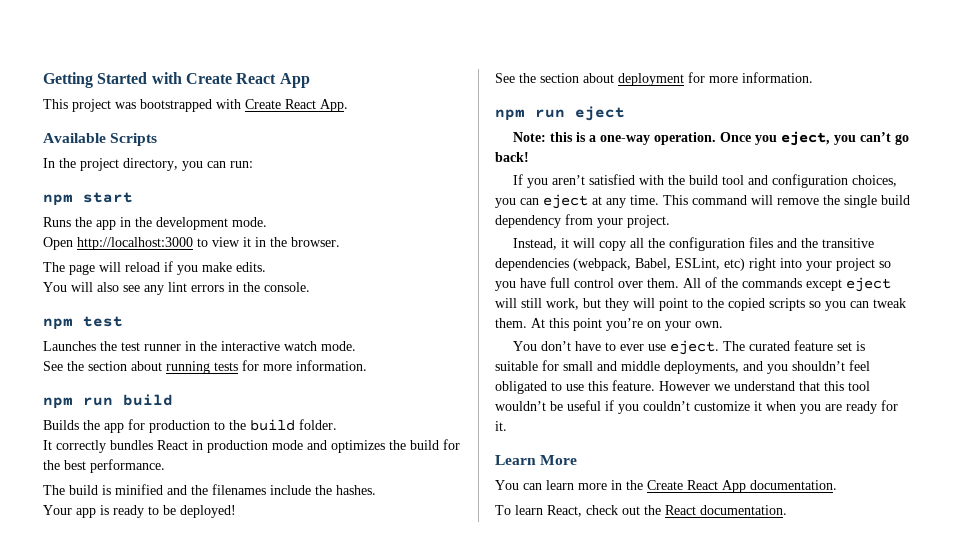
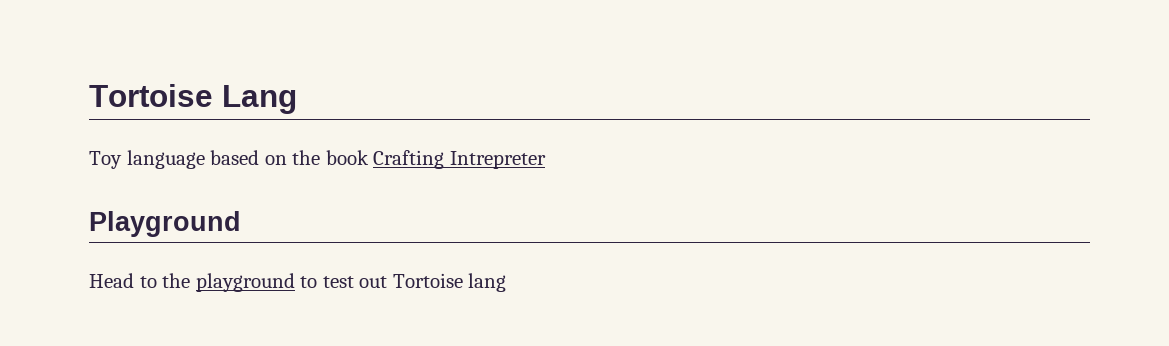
[43,72,310,88] [43,99,348,112] [43,133,158,146] [43,158,253,171] [43,192,133,206] [43,217,267,230] [43,237,340,250] [43,261,266,275] [43,282,310,295] [43,316,123,330] [43,341,356,351] [43,360,367,374] [43,394,173,409] [43,419,337,433] [43,439,460,453] [43,459,165,473] [43,484,376,495] [43,505,236,518] [495,72,813,86] [495,106,625,121] [513,131,910,146] [495,152,529,162] [513,174,898,188] [495,194,910,209] [495,214,670,228] [513,237,875,251] [495,258,891,271] [495,277,891,292] [495,298,906,311] [495,318,723,331] [513,340,866,355] [495,360,870,374] [495,380,870,394] [495,400,898,414] [495,421,507,431] [495,455,578,465] [495,480,837,493] [495,505,787,517] Getting Started with Create React App // This project was bootstrapped with Create React App. // Available Scripts // In the project directory, you can run: // npm start // Runs the app in the development mode. // Open http://localhost:3000 to view it in the browser. // The page will reload if you make edits. // You will also see any lint errors in the console. // npm test // Launches the test runner in the interactive watch mode. // See the section about running tests for more information. // npm run build // Builds the app for production to the build folder. // It correctly bundles React in production mode and optimizes the build for the best performance. // The build is minified and the filenames include the hashes. // Your app is ready to be deployed! // See the section about deployment for more information. // npm run eject // Note: this is a one-way operation. Once you eject, you can’t go back! // If you aren’t satisfied with the build tool and configuration choices, you can eject at any time. This command will remove the single build dependency from your project. // Instead, it will copy all the configuration files and the transitive dependencies (webpack, Babel, ESLint, etc) right into your project so you have full control over them. All of the commands except eject will still work, but they will point to the copied scripts so you can tweak them. At this point you’re on your own. // You don’t have to ever use eject. The curated feature set is suitable for small and middle deployments, and you shouldn’t feel obligated to use this feature. However we understand that this tool wouldn’t be useful if you couldn’t customize it when you are ready for it. // Learn More // You can learn more in the Create React App documentation. // To learn React, check out the React documentation. -> [89,84,297,114] [89,150,546,169] [89,211,241,237] [89,273,507,292] Tortoise Lang // Toy language based on the book Crafting Intrepreter // Playground // Head to the playground to test out Tortoise lang

